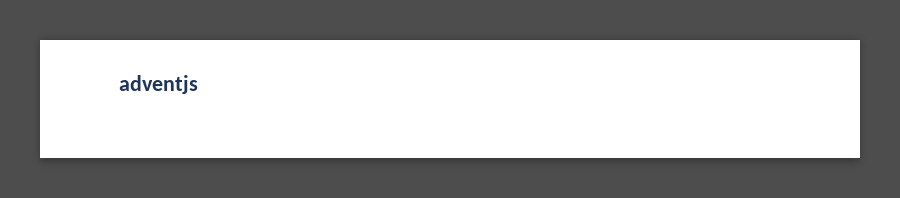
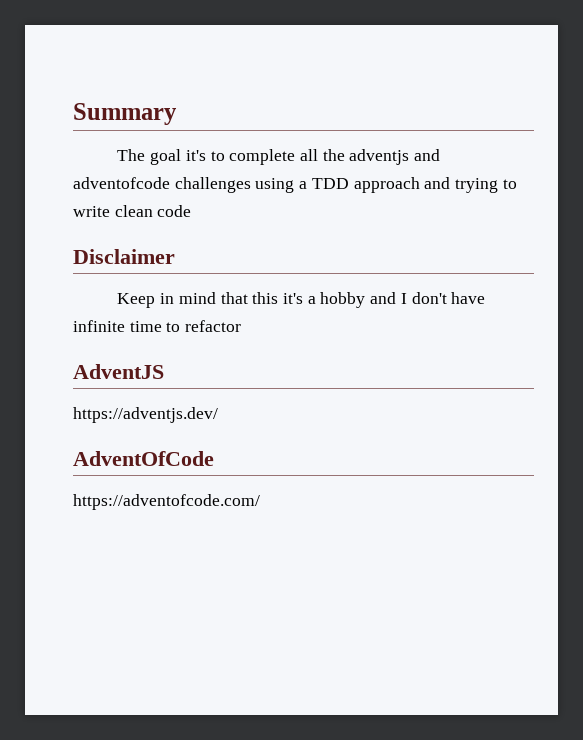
[119,75,198,94] adventjs -> [73,103,177,125] [117,149,441,165] [73,177,517,193] [73,205,192,217] [73,249,175,264] [117,292,486,308] [73,320,242,332] [73,364,164,379] [73,407,218,423] [73,451,214,466] [73,494,260,510] Summary // The goal it's to complete all the adventjs and adventofcode challenges using a TDD approach and trying to write clean code // Disclaimer // Keep in mind that this it's a hobby and I don't have infinite time to refactor // AdventJS // https://adventjs.dev/ // AdventOfCode // https://adventofcode.com/

